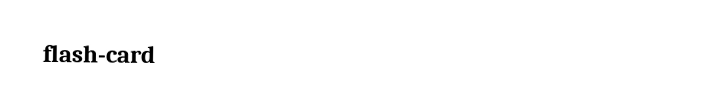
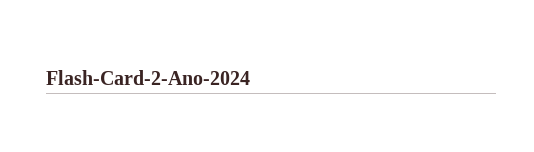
[42,44,156,63] flash-card -> [46,70,250,85] Flash-Card-2-Ano-2024

